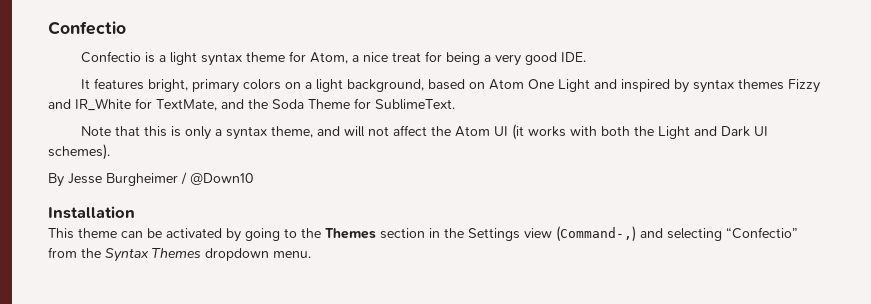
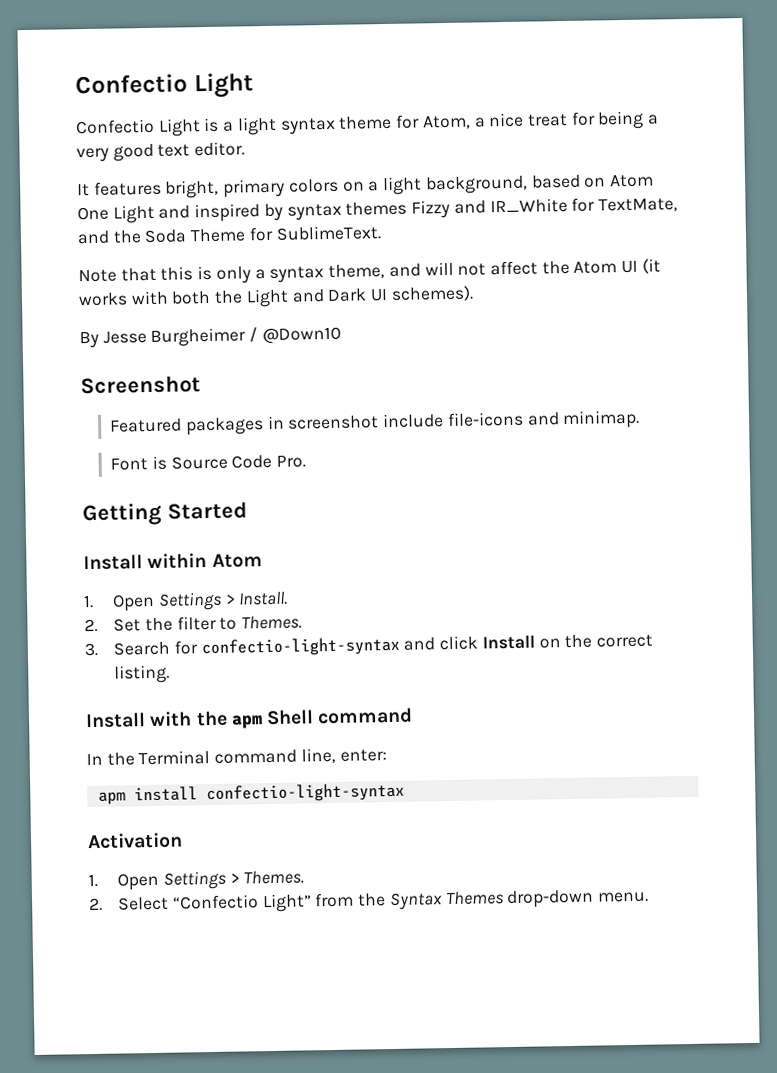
[48,21,126,35] [81,51,142,63] Confectio // Confectio -> [75,72,254,99] [75,118,201,137] Confectio Light // Confectio Light
[561,52,587,62] IDE. -> [157,141,246,157] text editor.
[48,206,135,219] [48,226,798,242] Installation // This theme can be activated by going to the Themes section in the Settings view (Command-,) and selecting “Confectio” -> [80,375,201,395] [110,409,641,436] [110,454,307,471] [82,501,248,527] [83,553,263,571] [83,591,289,612] [84,615,303,633] [84,634,653,658] [114,664,171,684] [85,707,414,729] [86,747,387,766] [97,782,405,805] [87,832,183,850] [88,870,305,891] [89,893,312,913] Screenshot // Featured packages in screenshot include file-icons and minimap. // Font is Source Code Pro. // Getting Started // Install within Atom // 1. Open Settings > Install. // 2. Set the filter to Themes. // 3. Search for confectio-light-syntax and click Install on the correct listing. // Install with the apm Shell command // In the Terminal command line, enter: // apm install confectio-light-syntax // Activation // 1. Open Settings > Themes. // 2. Select “Confectio Light”
[205,248,269,261] dropdown -> [506,889,595,909] drop-down

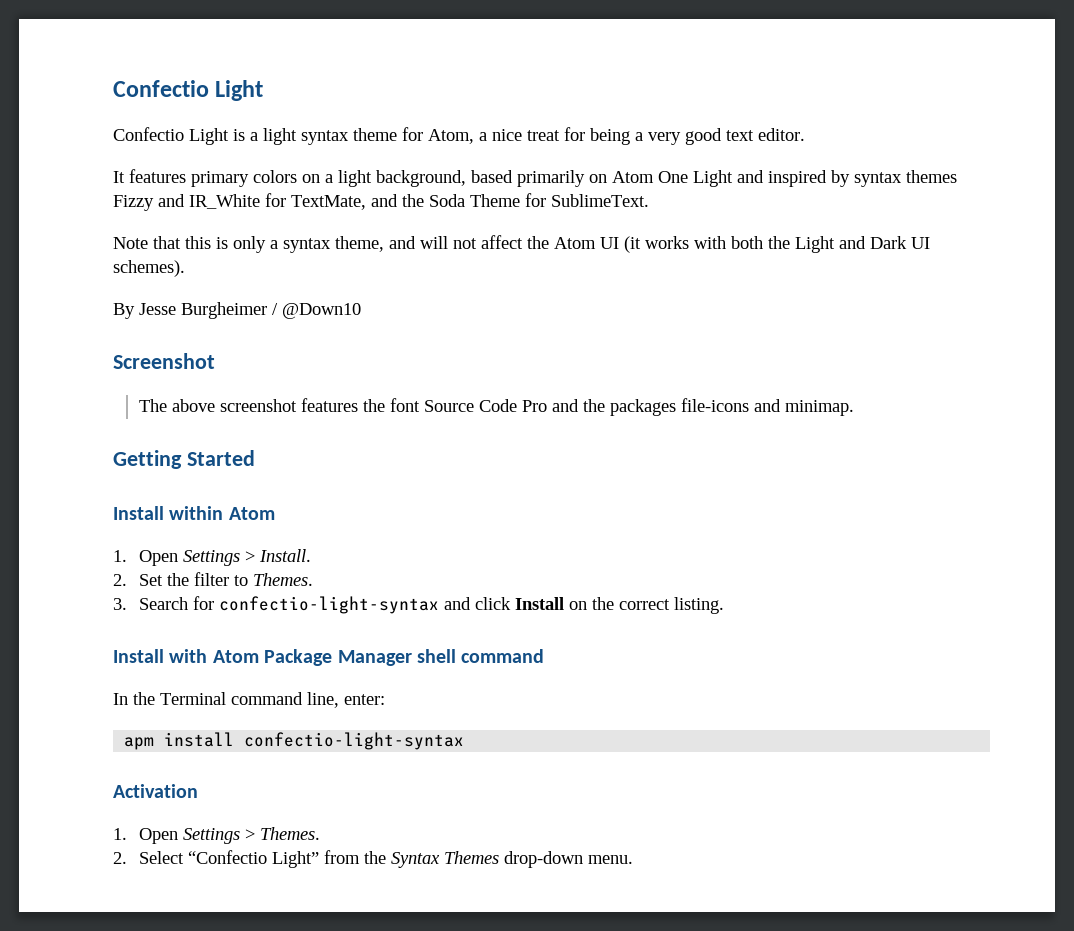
[165,179,220,199] bright, -> (186, 176) none
(581, 181) none -> [517,170,585,187] primarily
[110,409,641,436] [110,454,307,471] Featured packages in screenshot include file-icons and minimap. // Font is Source Code Pro. -> [138,398,854,416] The above screenshot features the font Source Code Pro and the packages file-icons and minimap.
[195,709,315,729] the apm Shell -> [212,649,456,666] Atom Package Manager shell

